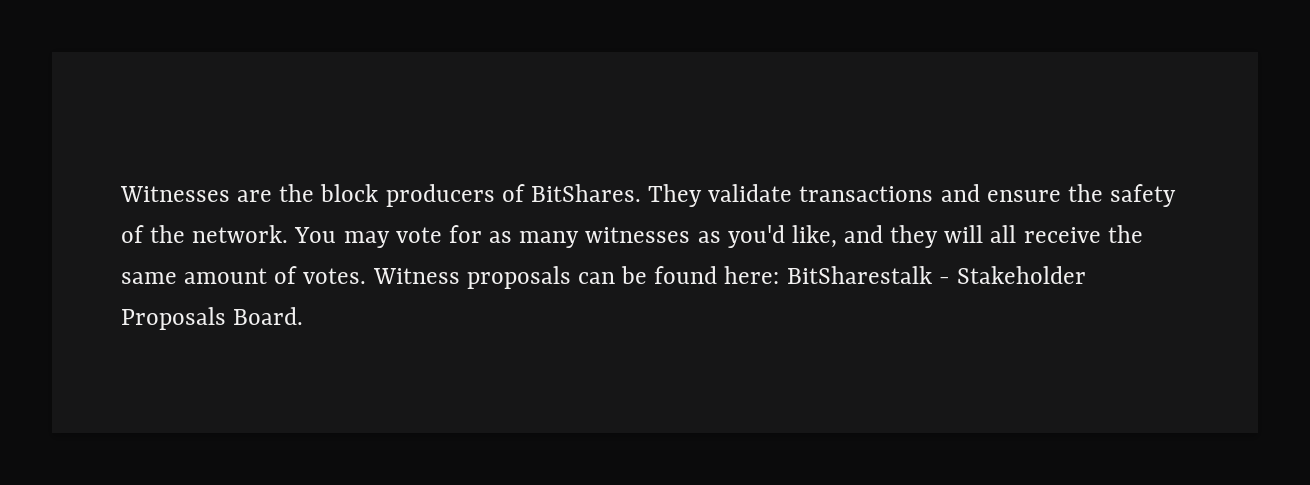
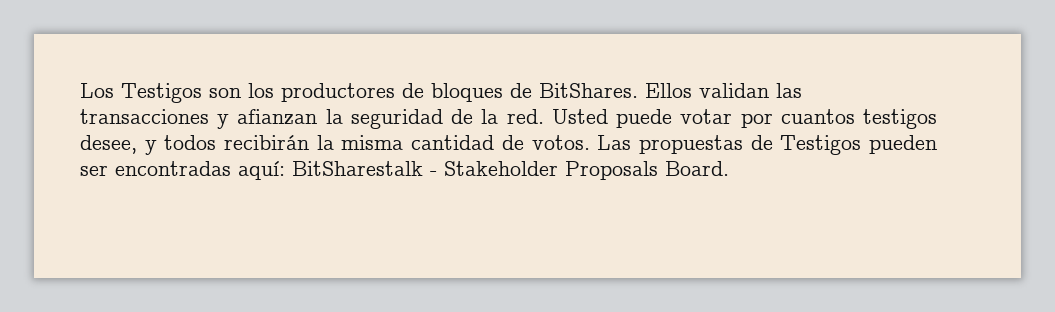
[120,184,1177,207] [121,225,1143,248] [121,266,780,289] Witnesses are the block producers of BitShares. They validate transactions and ensure the safety of the network. You may vote for as many witnesses as you'd like, and they will all receive the same amount of votes. Witness proposals can be found here: -> [80,83,802,103] [80,109,938,129] [80,135,938,155] [80,161,285,180] Los Testigos son los productores de bloques de BitShares. Ellos validan las transacciones y afianzan la seguridad de la red. Usted puede votar por cuantos testigos desee, y todos recibirán la misma cantidad de votos. Las propuestas de Testigos pueden ser encontradas aquí:

